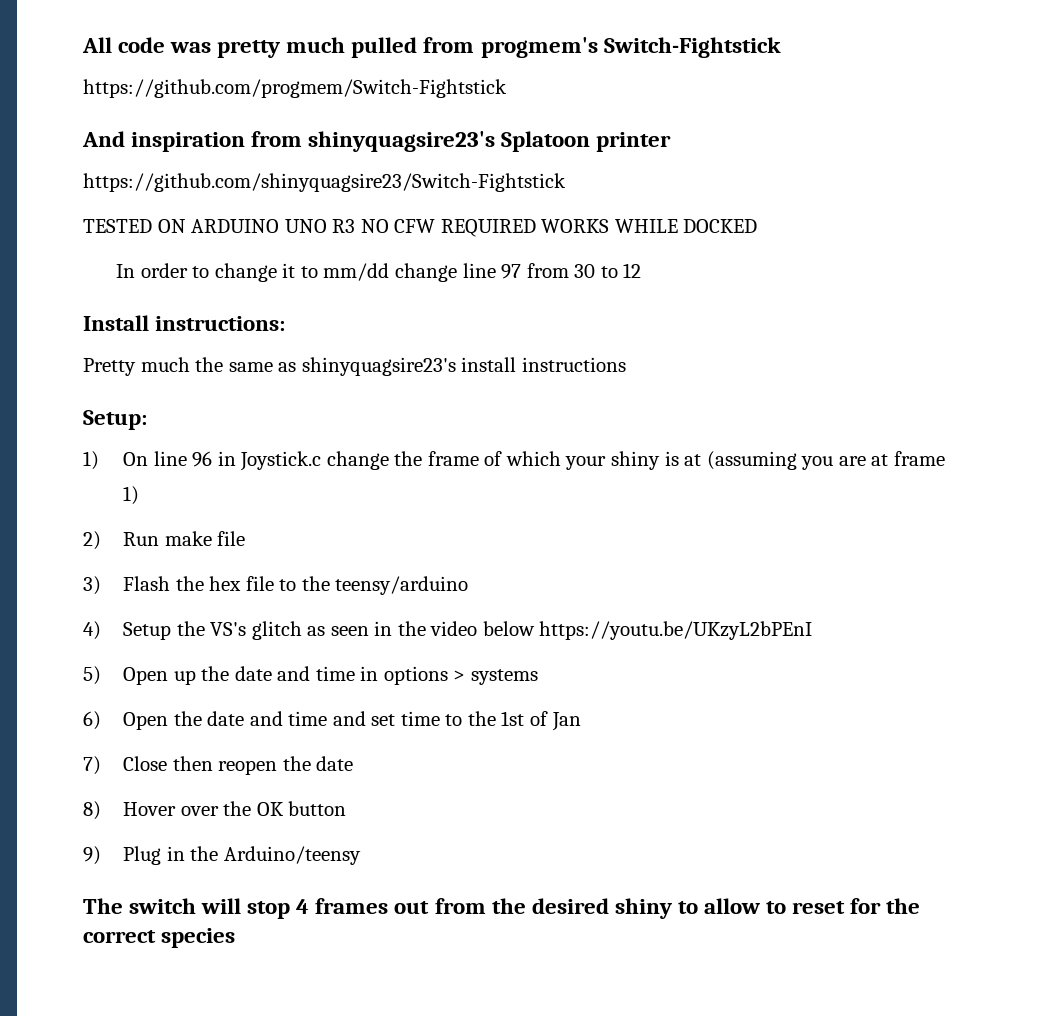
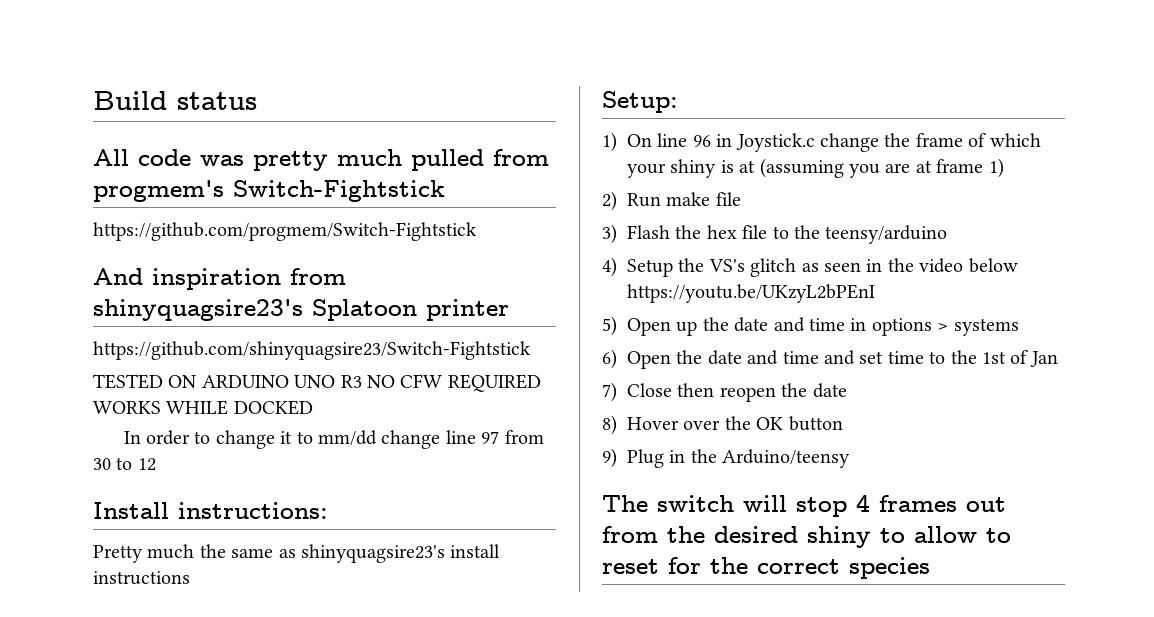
(82, 45) none -> [93,91,257,110] Build status //

